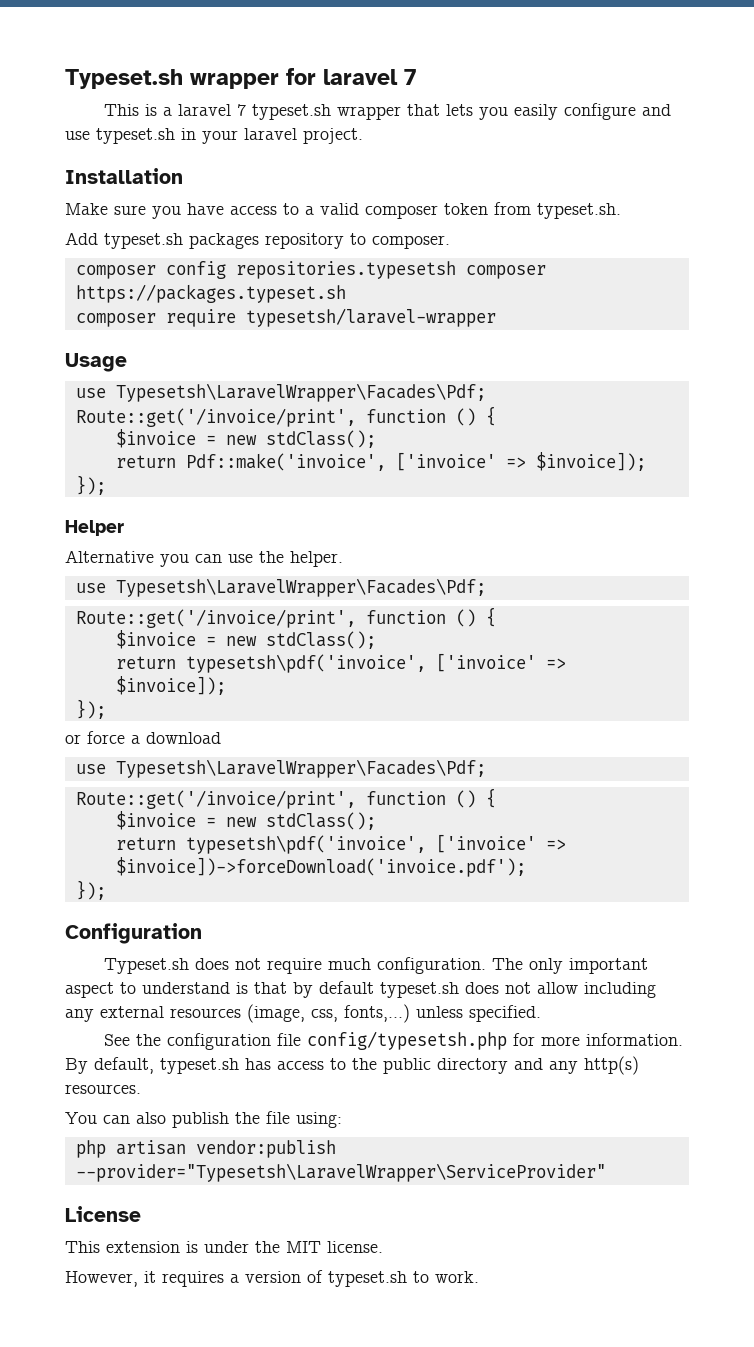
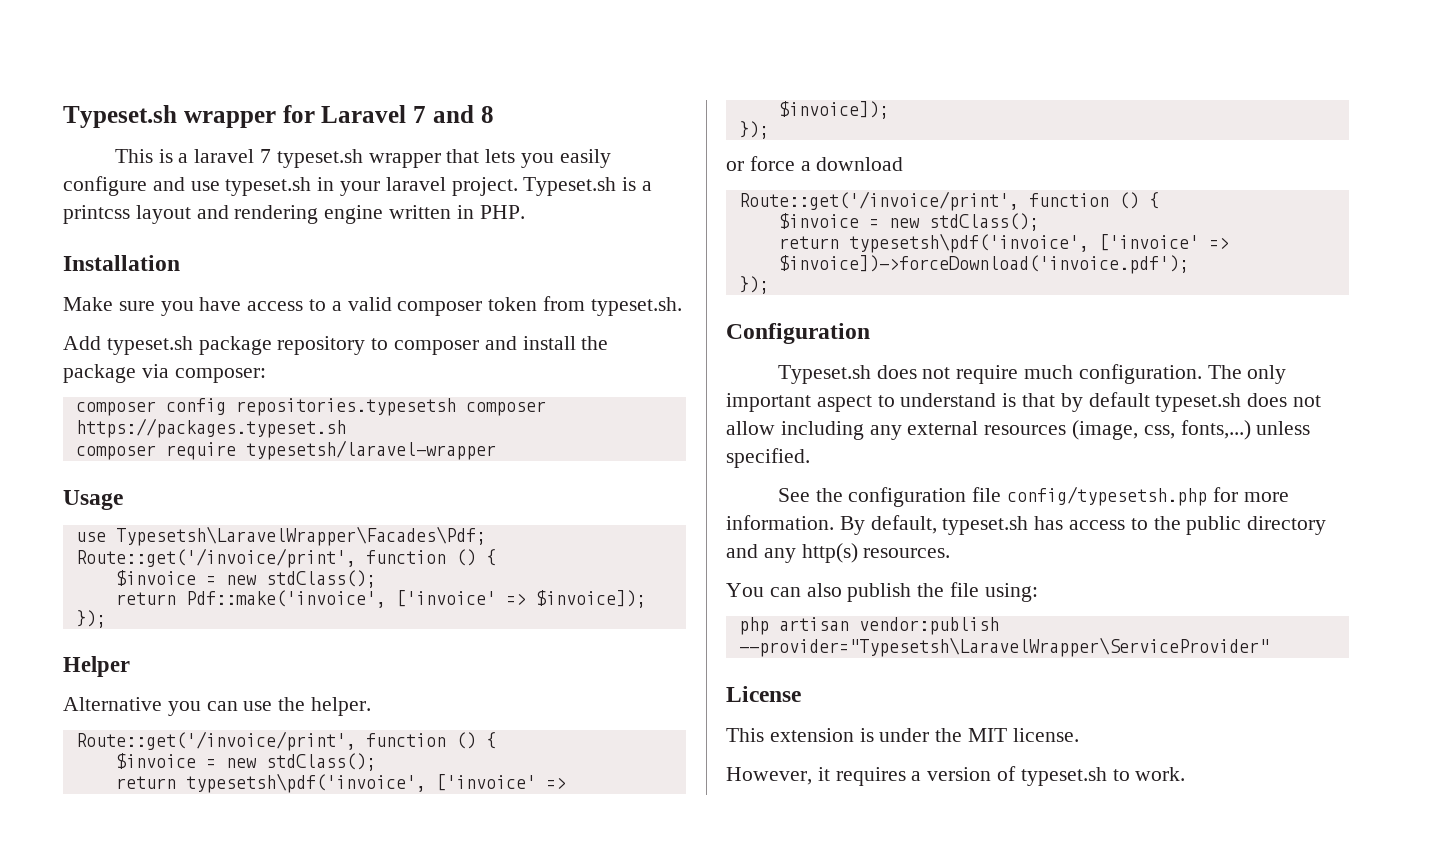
[323,69,416,85] laravel 7 -> [321,105,494,123] Laravel 7 and 8
(363, 136) none -> [523,177,653,196] [63,205,525,224] Typeset.sh is a printcss layout and rendering engine written in PHP.
[189,233,259,249] packages -> [198,336,272,355] package
[372,235,450,249] composer. -> [394,336,609,355] [63,364,266,383] composer and install the package via composer:
[75,578,486,597] // use Typesetsh\LaravelWrapper\Facades\Pdf; -> (372, 706) none
[75,759,486,778] // use Typesetsh\LaravelWrapper\Facades\Pdf; -> (904, 164) none

